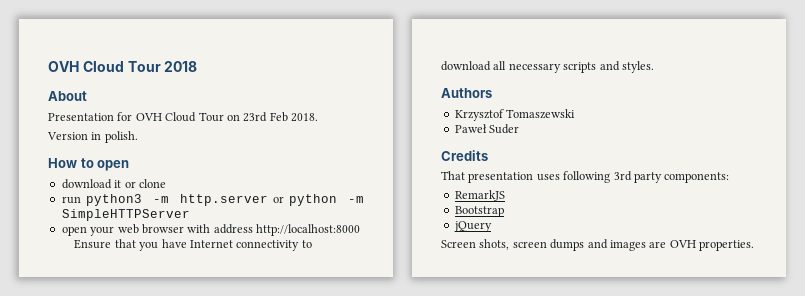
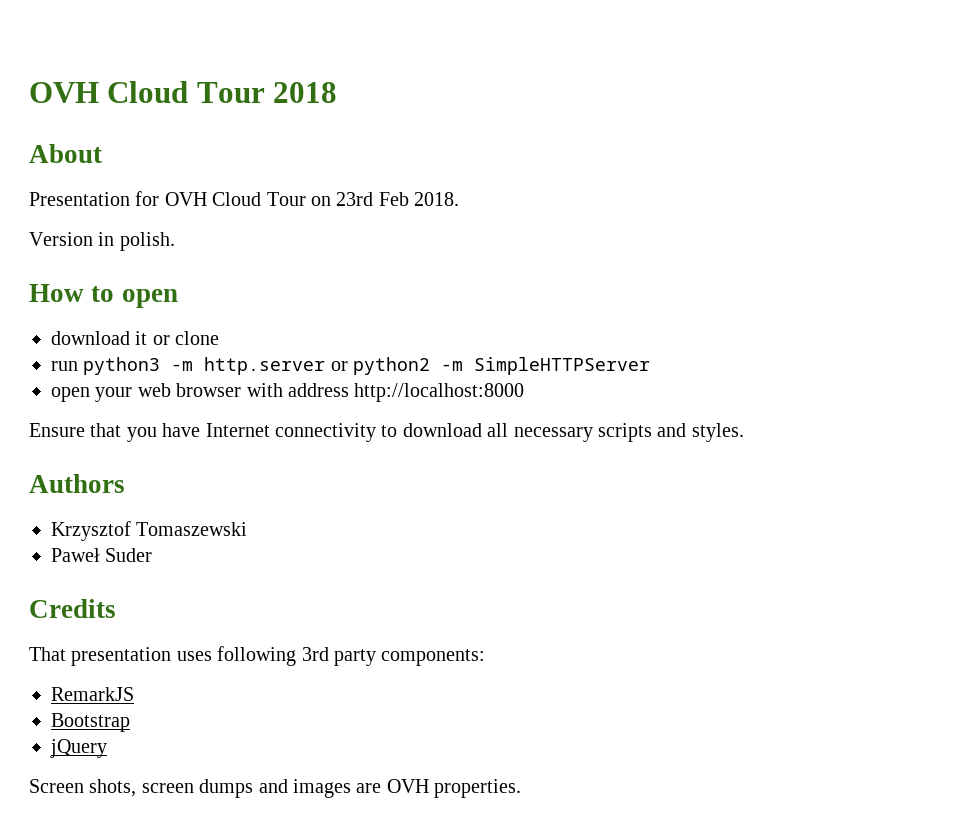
[288,194,337,206] python -> [353,357,431,375] python2

